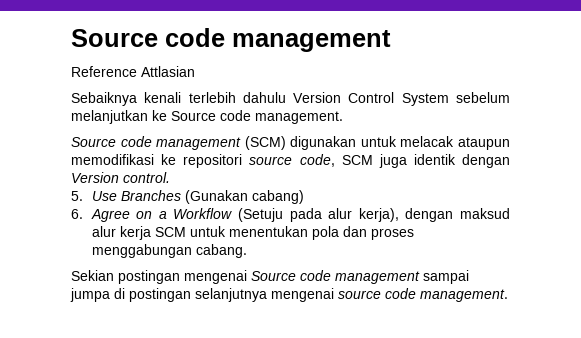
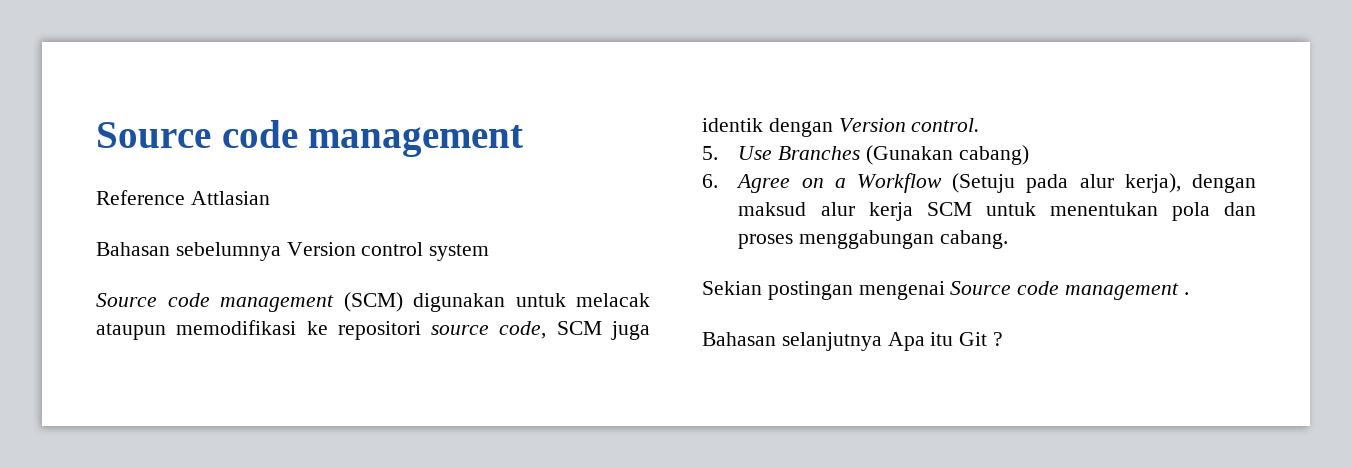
[71,92,510,106] [71,110,343,124] Sebaiknya kenali terlebih dahulu Version Control System sebelum melanjutkan ke Source code management. -> [96,242,490,261] Bahasan sebelumnya Version control system
[423,270,469,284] [70,288,508,302] sampai jumpa di postingan selanjutnya mengenai source code management. -> [1183,292,1189,295] [702,332,1004,351] . // Bahasan selanjutnya Apa itu Git ?

